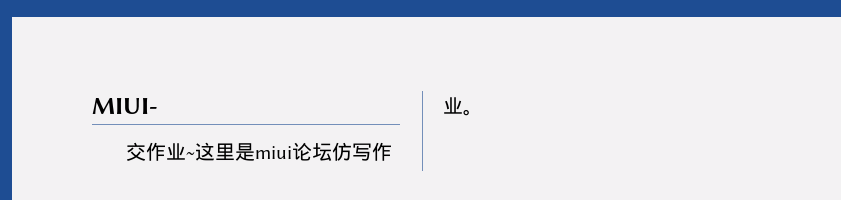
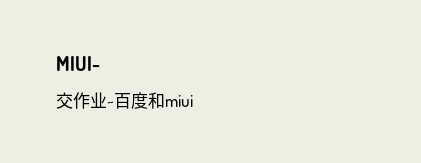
[195,142,393,161] [443,97,483,116] 这里是miui论坛仿写作业。 -> [114,92,193,109] 百度和miui

